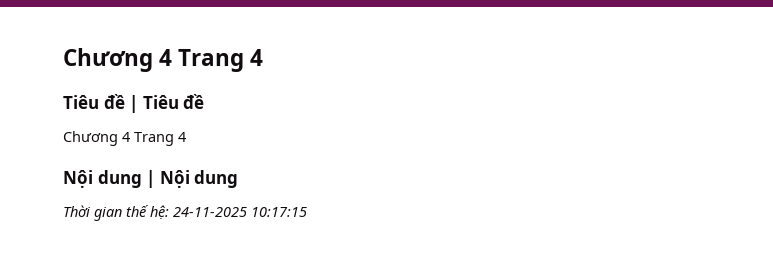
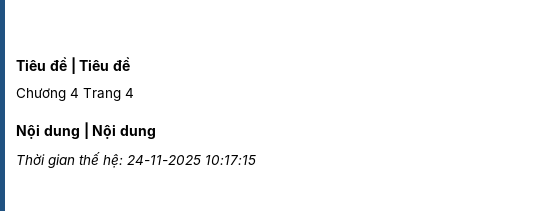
[63,48,264,72] Chương 4 Trang 4 // -> (16, 65) none

